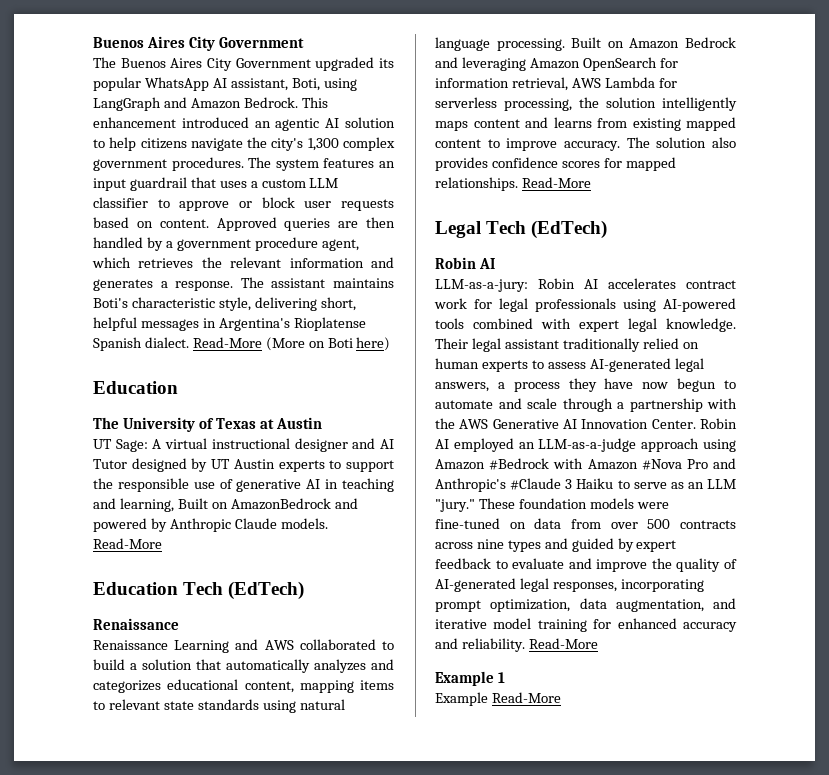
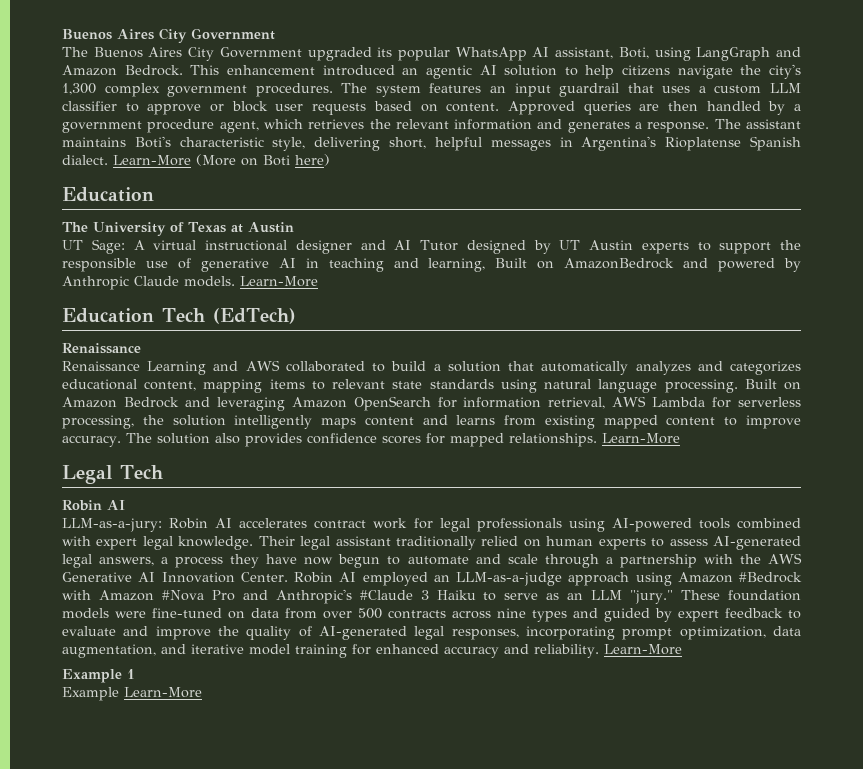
[192,337,262,348] Read-More -> [113,155,191,166] Learn-More
[93,538,162,549] Read-More -> [240,276,318,287] Learn-More
[521,177,591,188] Read-More -> [601,433,680,444] Learn-More
[531,220,608,239] (EdTech) -> (163, 472) none
[528,638,598,649] Read-More -> [603,644,682,655] Learn-More
[491,692,561,703] Read-More -> [124,687,202,698] Learn-More

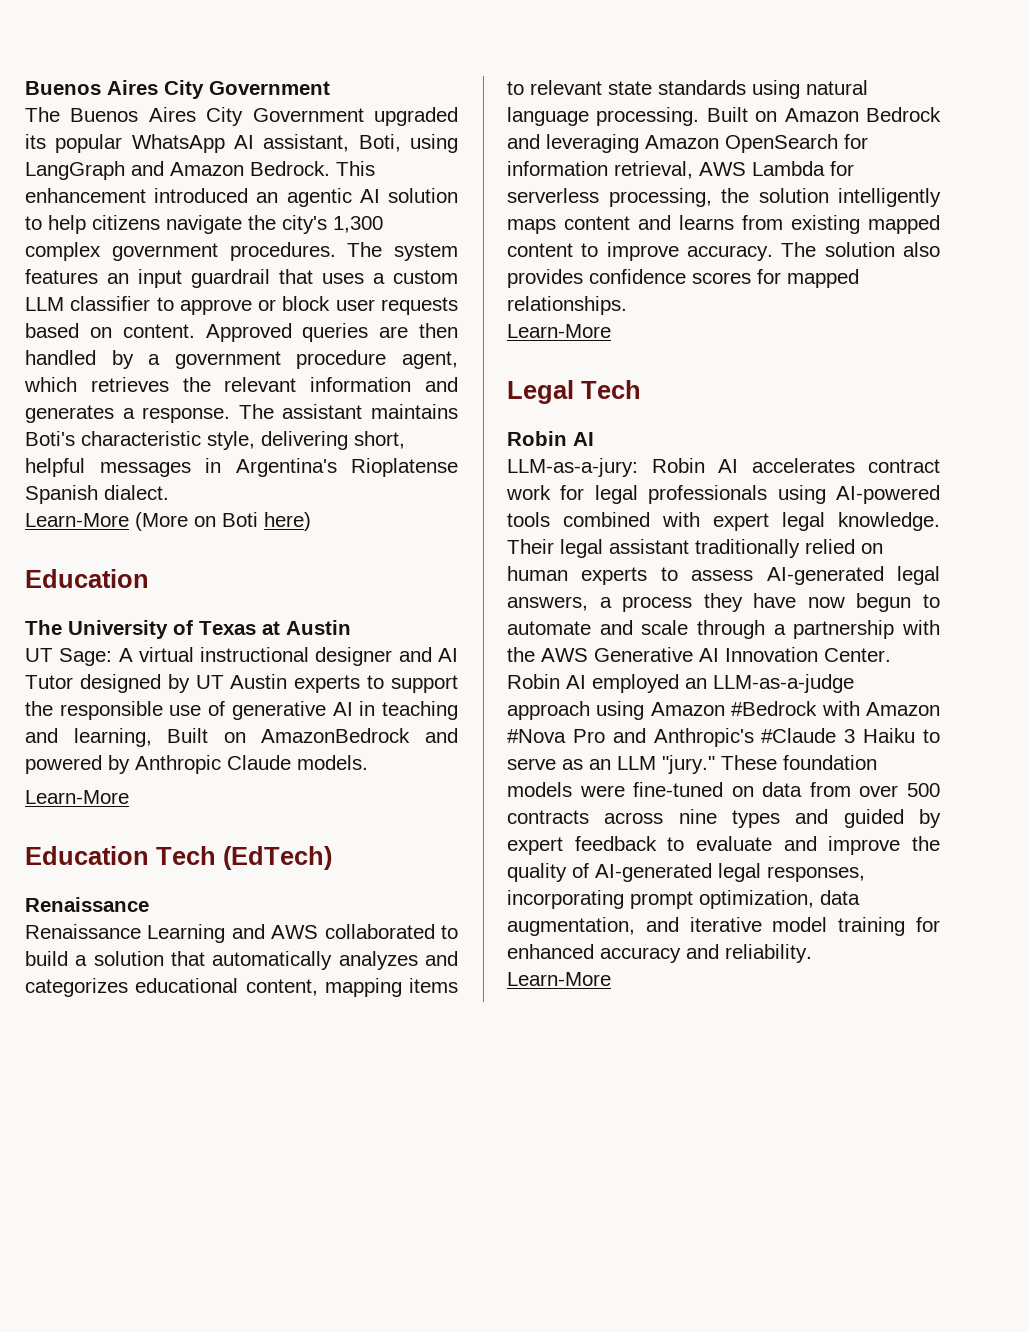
(108, 160) none -> (169, 492) //
(235, 281) none -> (368, 762) //
(597, 440) none -> (627, 305) //
[603,644,682,655] [62,669,135,683] [62,687,202,701] Learn-More // Example 1 // Example Learn-More -> [507,972,611,986] // Learn-More

